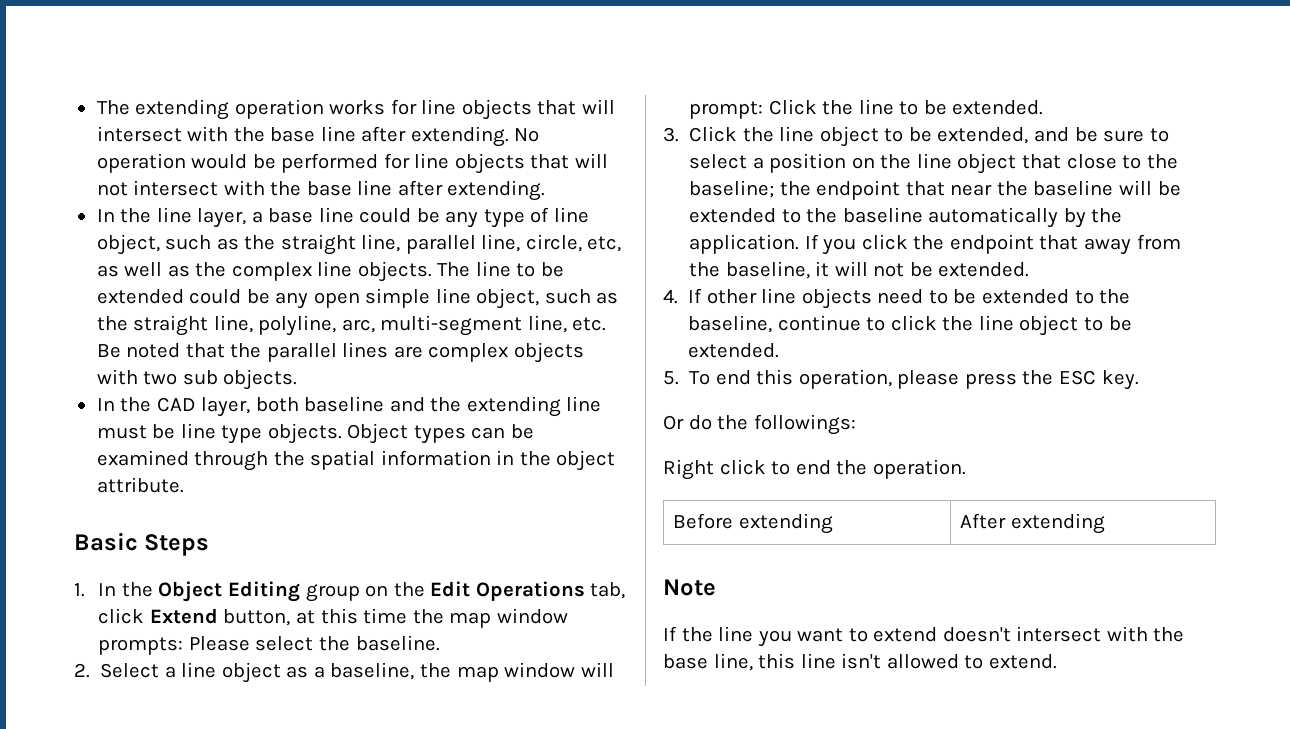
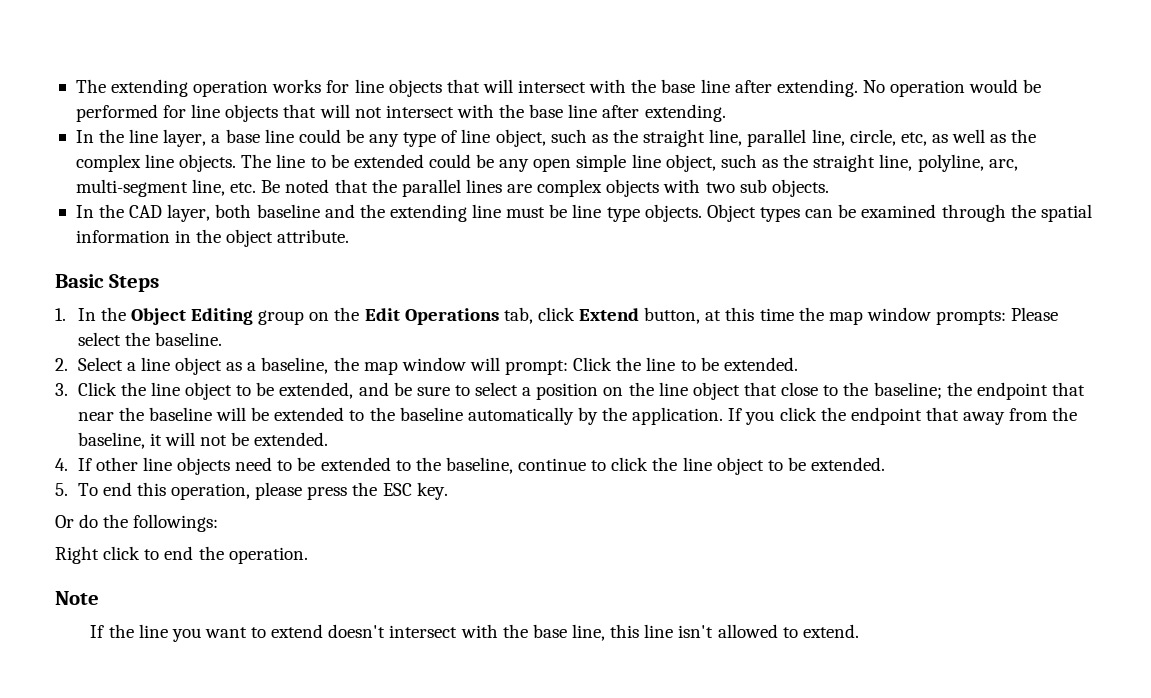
[673,513,833,534] [960,513,1105,534] // Before extending | After extending -> (308, 555) none

